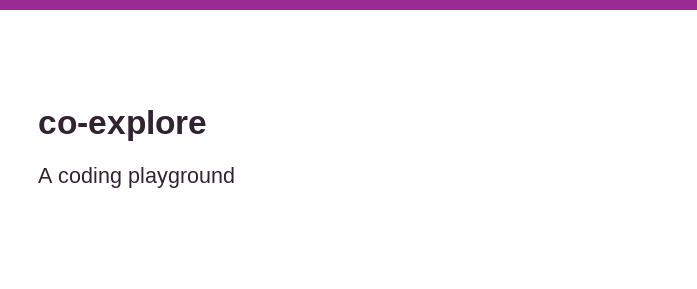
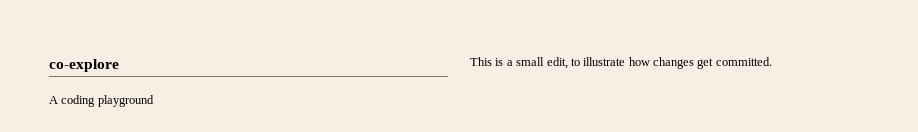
(235, 177) none -> [470,57,772,69] // This is a small edit, to illustrate how changes get committed.

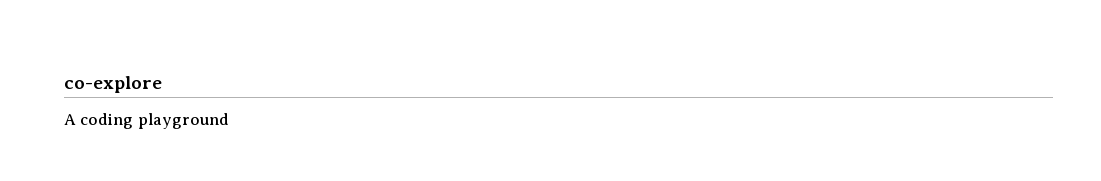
[470,57,772,69] // This is a small edit, to illustrate how changes get committed. -> (229, 121) none

